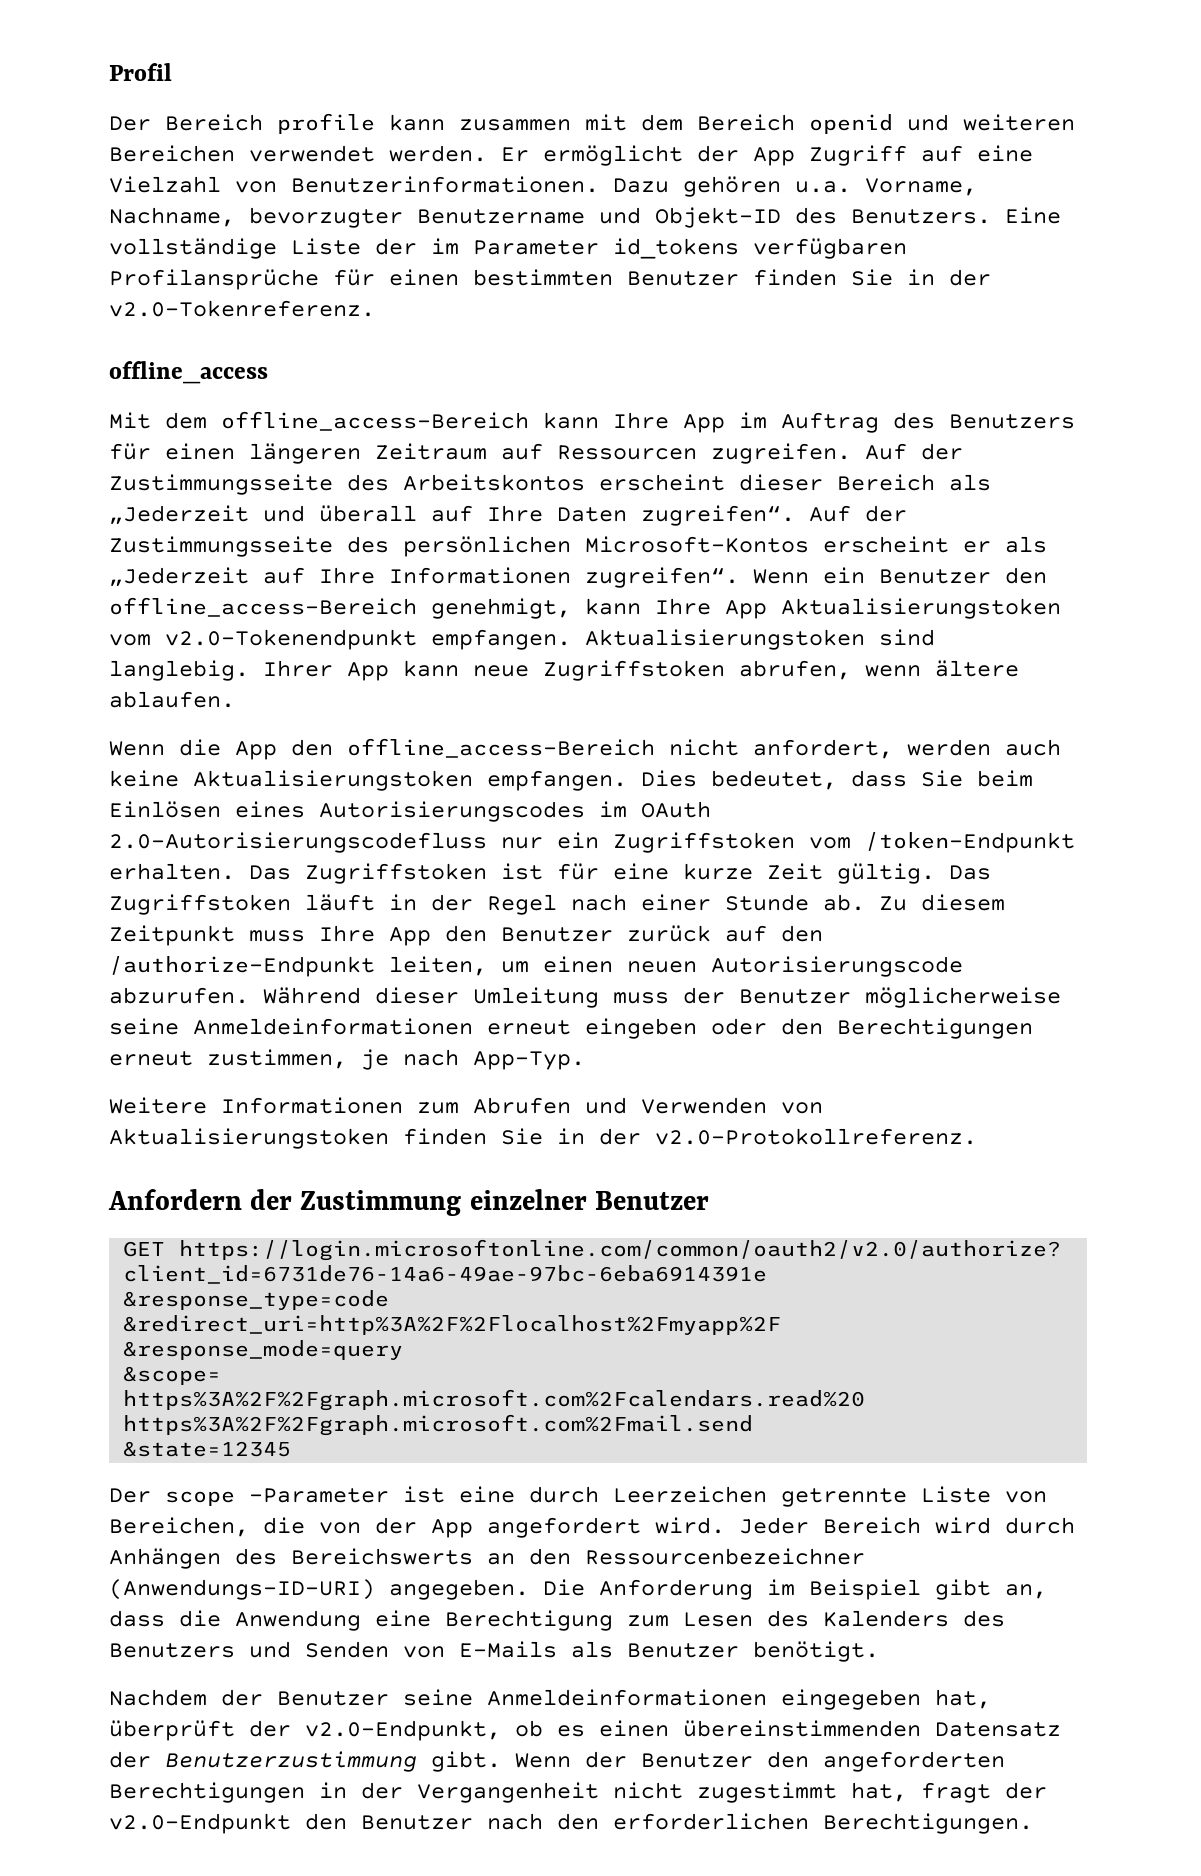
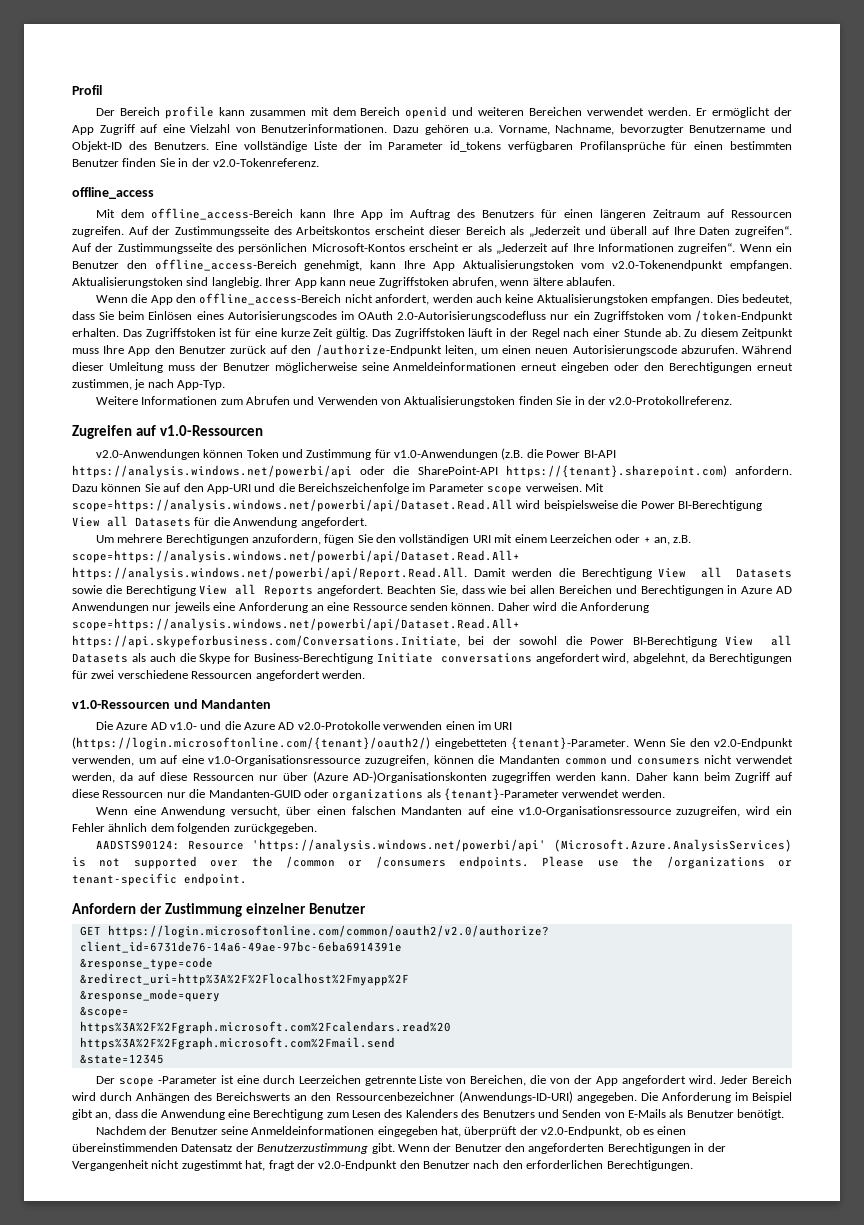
(977, 1136) none -> [72,425,263,439] [95,448,616,460] [72,465,792,478] [72,483,604,495] [72,499,762,512] [72,516,367,528] [95,534,692,545] [72,550,520,563] [72,567,792,580] [72,584,793,597] [72,602,649,613] [72,618,520,631] [72,635,792,648] [72,653,792,664] [72,670,365,681] [72,699,272,709] [95,721,513,730] [72,737,793,750] [72,755,794,766] [72,771,792,783] [72,788,665,801] [95,806,792,817] [72,823,317,834] [95,839,792,852] [72,856,792,869] [72,873,247,886] // Zugreifen auf v1.0-Ressourcen // v2.0-Anwendungen können Token und Zustimmung für v1.0-Anwendungen (z.B. die Power BI-API https://analysis.windows.net/powerbi/api oder die SharePoint-API https://{tenant}.sharepoint.com) anfordern. Dazu können Sie auf den App-URI und die Bereichszeichenfolge im Parameter scope verweisen. Mit scope=https://analysis.windows.net/powerbi/api/Dataset.Read.All wird beispielsweise die Power BI-Berechtigung View all Datasets für die Anwendung angefordert. // Um mehrere Berechtigungen anzufordern, fügen Sie den vollständigen URI mit einem Leerzeichen oder + an, z.B. scope=https://analysis.windows.net/powerbi/api/Dataset.Read.All+ https://analysis.windows.net/powerbi/api/Report.Read.All. Damit werden die Berechtigung View all Datasets sowie die Berechtigung View all Reports angefordert. Beachten Sie, dass wie bei allen Bereichen und Berechtigungen in Azure AD Anwendungen nur jeweils eine Anforderung an eine Ressource senden können. Daher wird die Anforderung scope=https://analysis.windows.net/powerbi/api/Dataset.Read.All+ https://api.skypeforbusiness.com/Conversations.Initiate, bei der sowohl die Power BI-Berechtigung View all Datasets als auch die Skype for Business-Berechtigung Initiate conversations angefordert wird, abgelehnt, da Berechtigungen für zwei verschiedene Ressourcen angefordert werden. // v1.0-Ressourcen und Mandanten // Die Azure AD v1.0- und die Azure AD v2.0-Protokolle verwenden einen im URI (https://login.microsoftonline.com/{tenant}/oauth2/) eingebetteten {tenant}-Parameter. Wenn Sie den v2.0-Endpunkt verwenden, um auf eine v1.0-Organisationsressource zuzugreifen, können die Mandanten common und consumers nicht verwendet werden, da auf diese Ressourcen nur über (Azure AD-)Organisationskonten zugegriffen werden kann. Daher kann beim Zugriff auf diese Ressourcen nur die Mandanten-GUID oder organizations als {tenant}-Parameter verwendet werden. // Wenn eine Anwendung versucht, über einen falschen Mandanten auf eine v1.0-Organisationsressource zuzugreifen, wird ein Fehler ähnlich dem folgenden zurückgegeben. // AADSTS90124: Resource 'https://analysis.windows.net/powerbi/api' (Microsoft.Azure.AnalysisServices) is not supported over the /common or /consumers endpoints. Please use the /organizations or tenant-specific endpoint.

